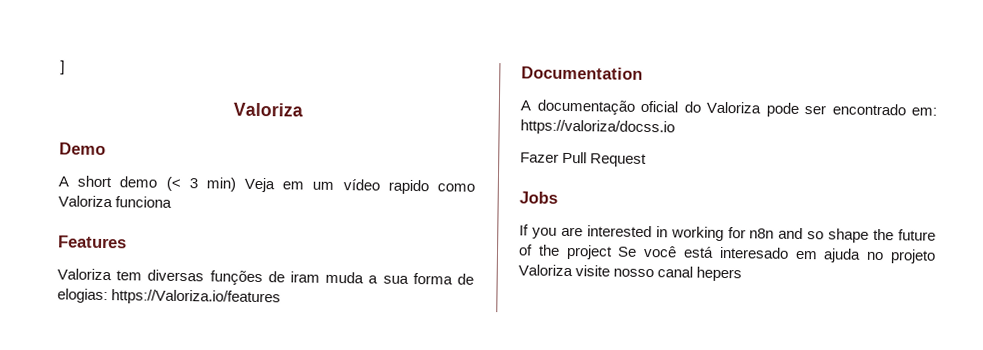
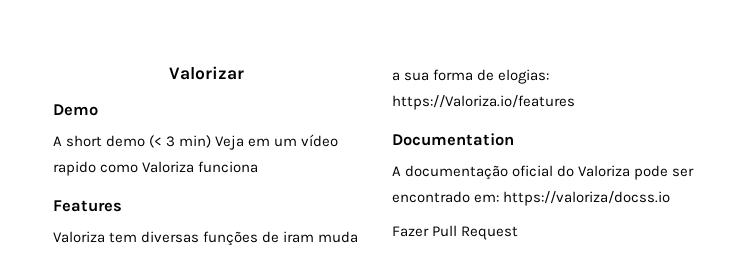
[60,60,65,75] [232,102,303,117] ] // Valoriza -> [168,66,244,80] Valorizar
[519,191,558,204] [519,224,936,243] [518,244,936,264] [518,264,743,282] // Jobs // If you are interested in working for n8n and so shape the future of the project Se você está interesado em ajuda no projeto Valoriza visite nosso canal hepers -> (519, 233) none

